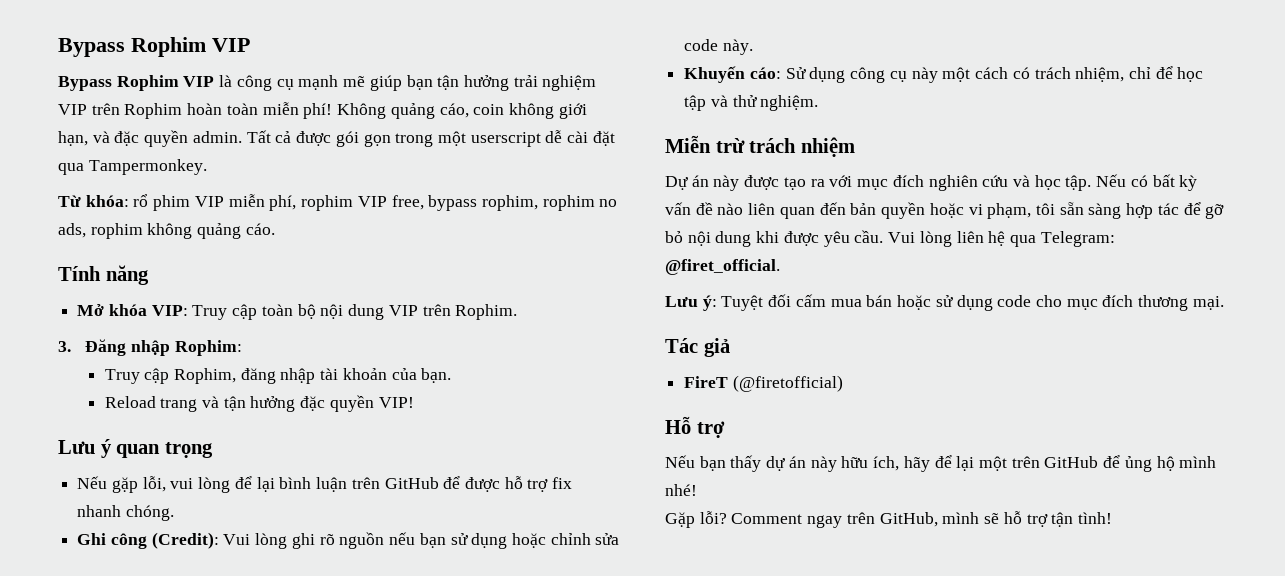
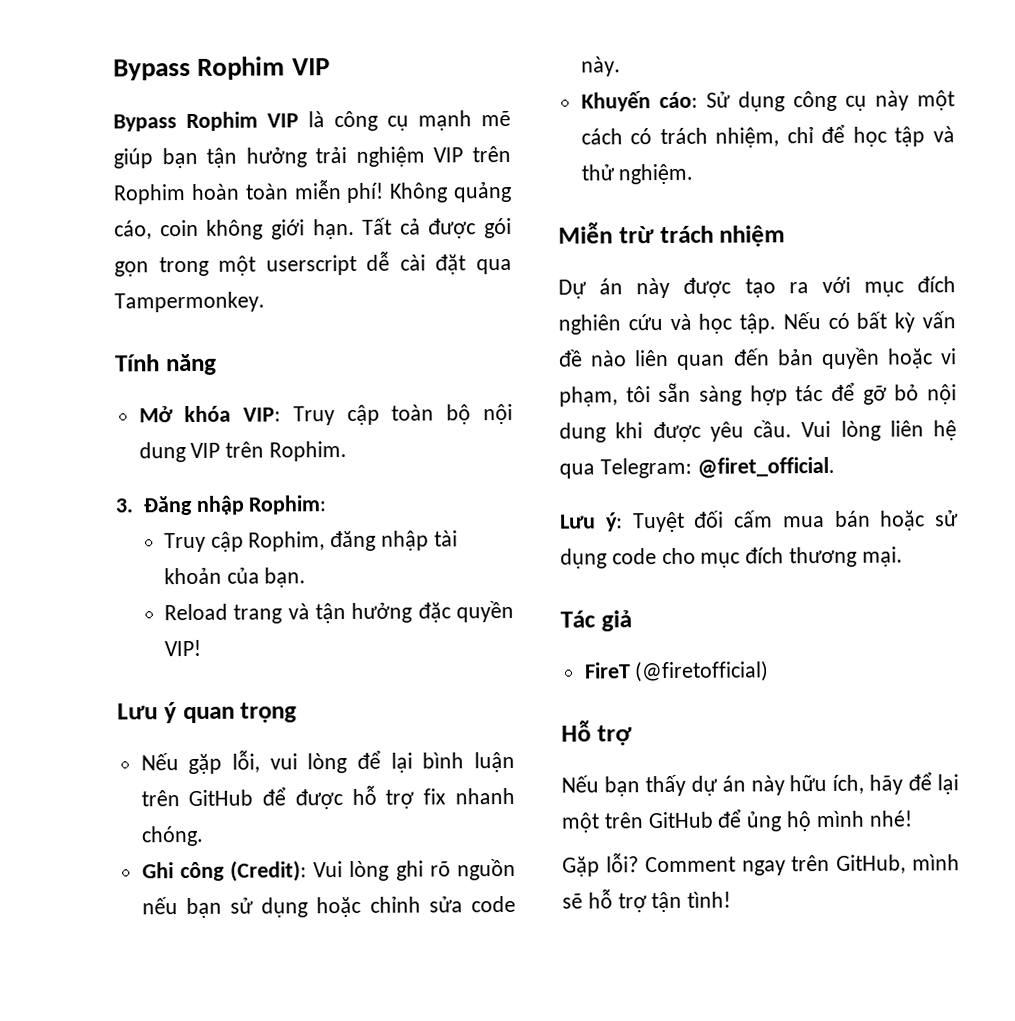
[58,130,242,147] hạn, và đặc quyền admin. -> [312,218,355,240] hạn.
[58,194,618,211] [58,223,275,239] // Từ khóa: rổ phim VIP miễn phí, rophim VIP free, bypass rophim, rophim no ads, rophim không quảng cáo. -> (265, 302) none

